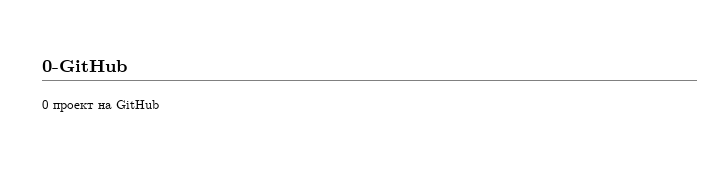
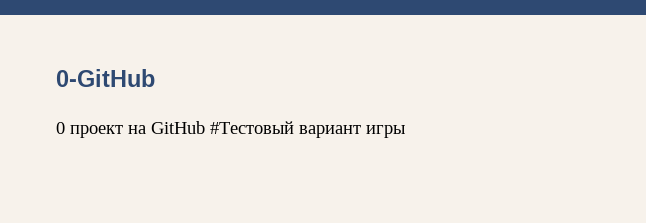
(159, 104) none -> [210,121,405,138] #Тестовый вариант игры

